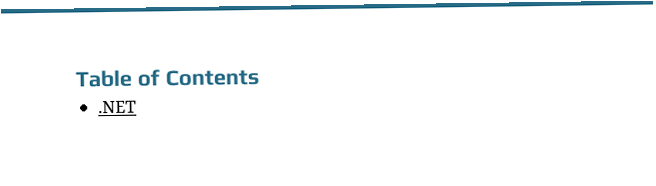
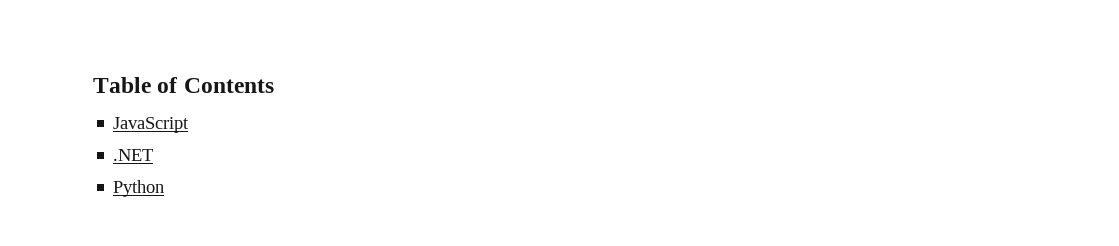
(260, 77) none -> [113,117,190,133] // JavaScript
(137, 107) none -> [113,180,165,197] // Python

